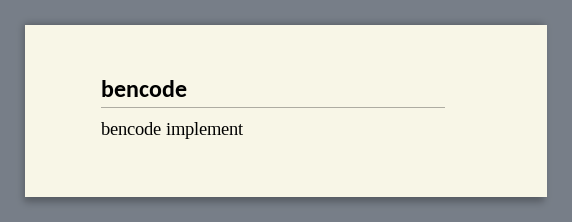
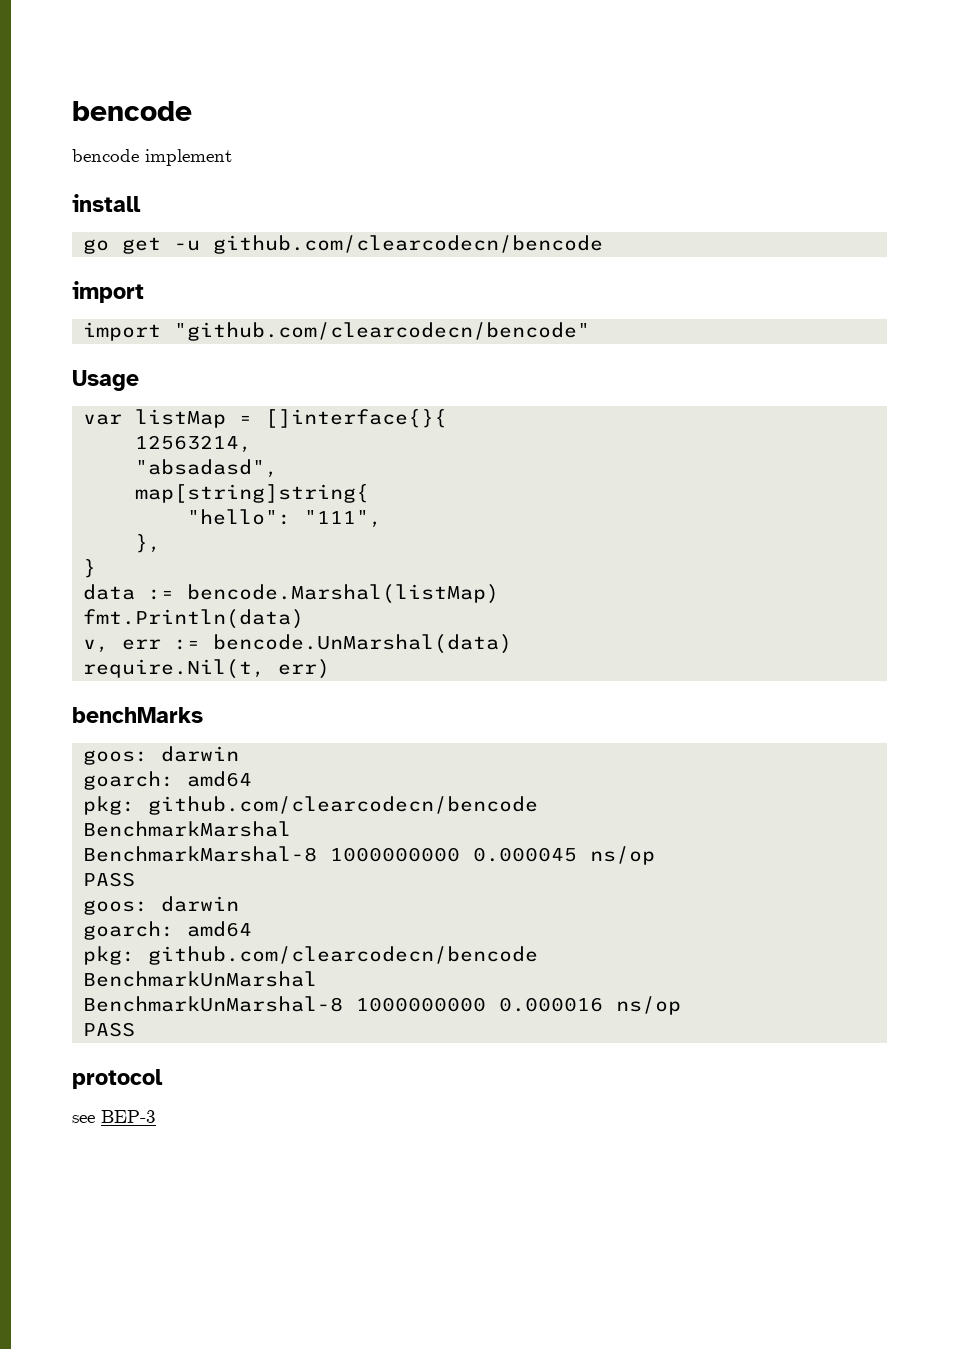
(244, 130) none -> [72,194,141,212] [83,235,604,254] [72,281,144,303] [83,322,591,341] [72,370,139,391] [83,409,448,428] [135,435,253,453] [135,459,279,478] [135,484,370,503] [187,509,383,528] [135,534,162,553] [83,559,97,578] [83,584,500,604] [83,609,305,629] [83,634,513,654] [83,659,331,679] [72,707,203,723] [83,746,240,765] [83,771,253,790] [83,796,539,815] [83,821,292,837] [83,846,656,865] [83,872,136,887] [83,896,240,915] [83,921,253,940] [83,946,539,965] [83,971,318,987] [83,996,682,1015] [83,1022,136,1037] [72,1069,163,1089] [72,1110,156,1123] // install // go get -u github.com/clearcodecn/bencode // import // import "github.com/clearcodecn/bencode" // Usage // var listMap = []interface{}{ // 12563214, // "absadasd", // map[string]string{ // "hello": "111", // }, // } // data := bencode.Marshal(listMap) // fmt.Println(data) // v, err := bencode.UnMarshal(data) // require.Nil(t, err) // benchMarks // goos: darwin // goarch: amd64 // pkg: github.com/clearcodecn/bencode // BenchmarkMarshal // BenchmarkMarshal-8 1000000000 0.000045 ns/op // PASS // goos: darwin // goarch: amd64 // pkg: github.com/clearcodecn/bencode // BenchmarkUnMarshal // BenchmarkUnMarshal-8 1000000000 0.000016 ns/op // PASS // protocol // see BEP-3

